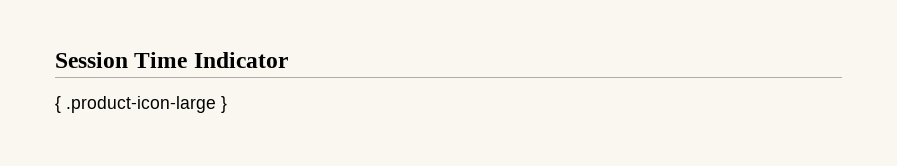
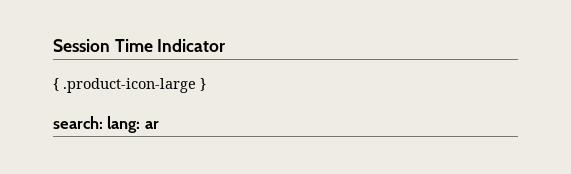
(227, 104) none -> [53,116,159,133] // search: lang: ar

